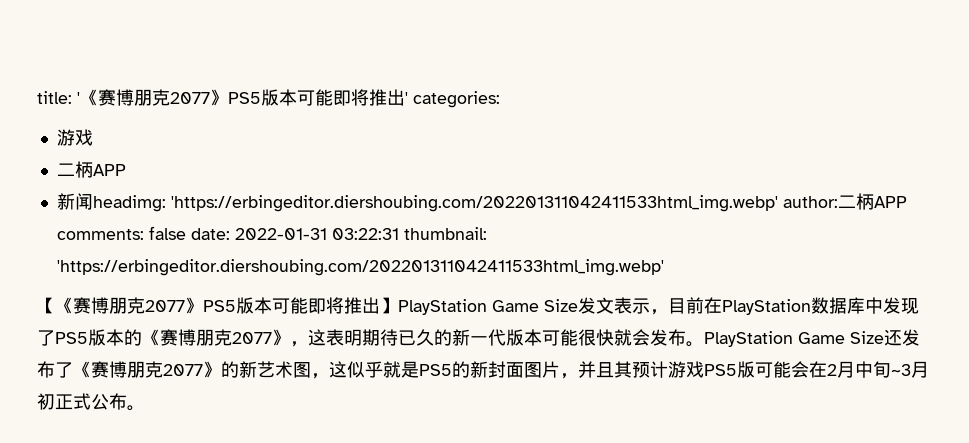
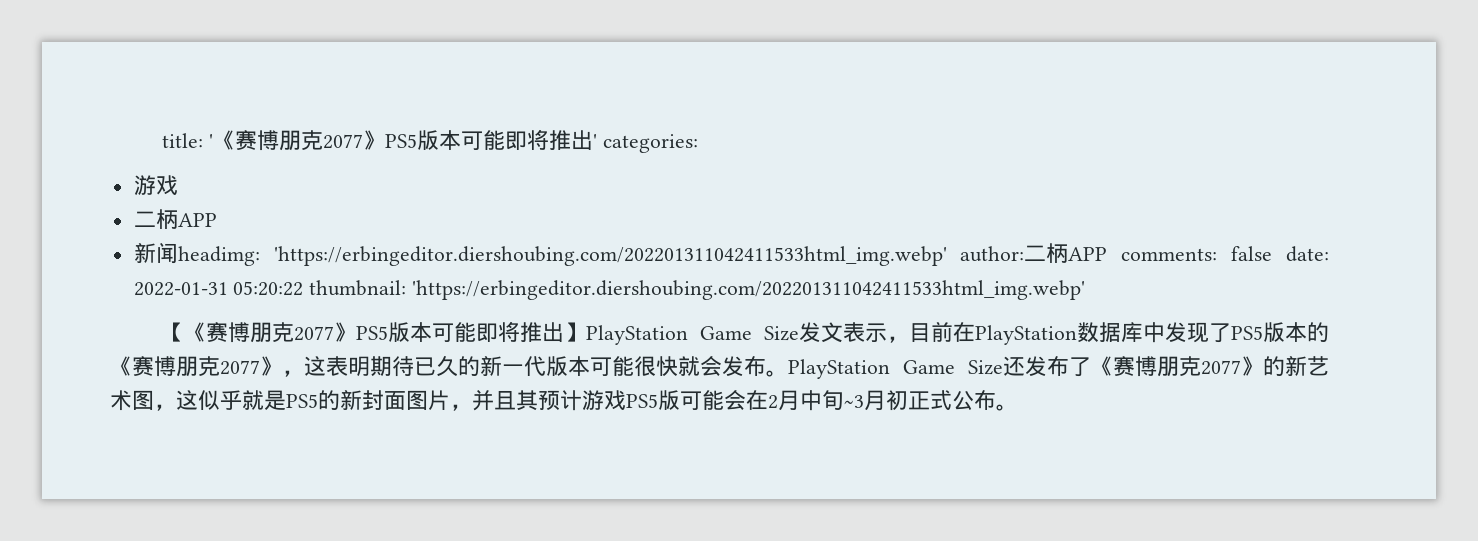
[331,228,399,240] 03:22:31 -> [233,281,304,296] 05:20:22

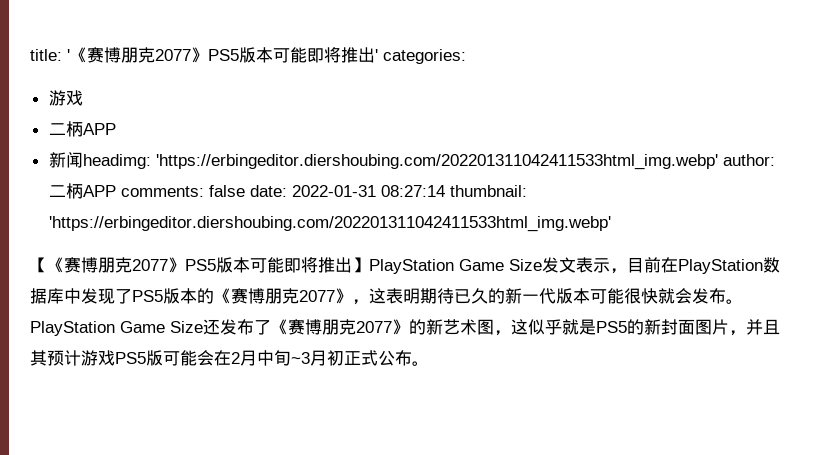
[233,281,304,296] 05:20:22 -> [380,185,445,197] 08:27:14

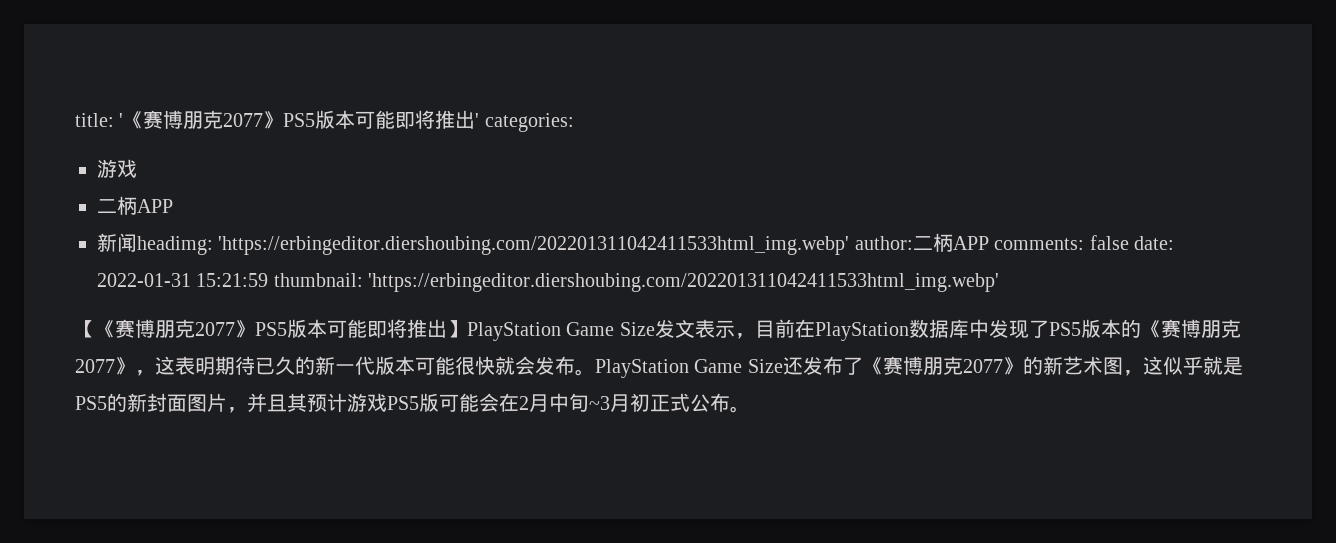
[380,185,445,197] 08:27:14 -> [196,273,269,287] 15:21:59

